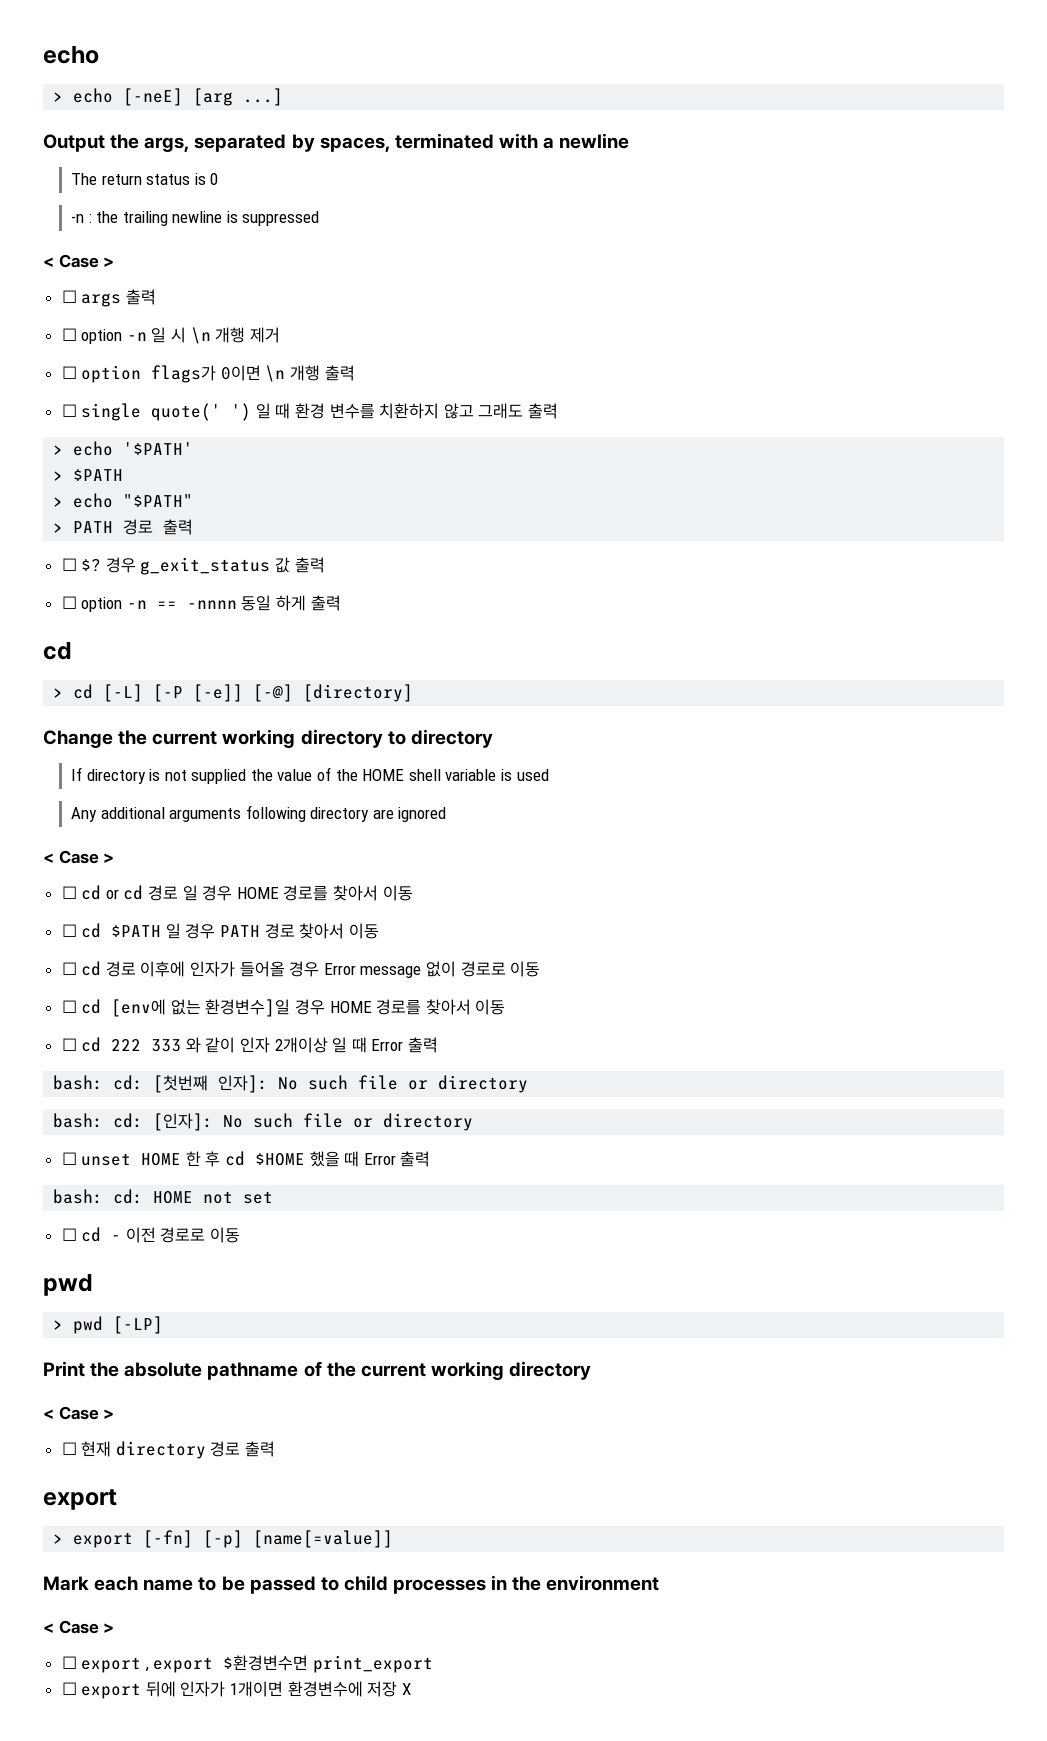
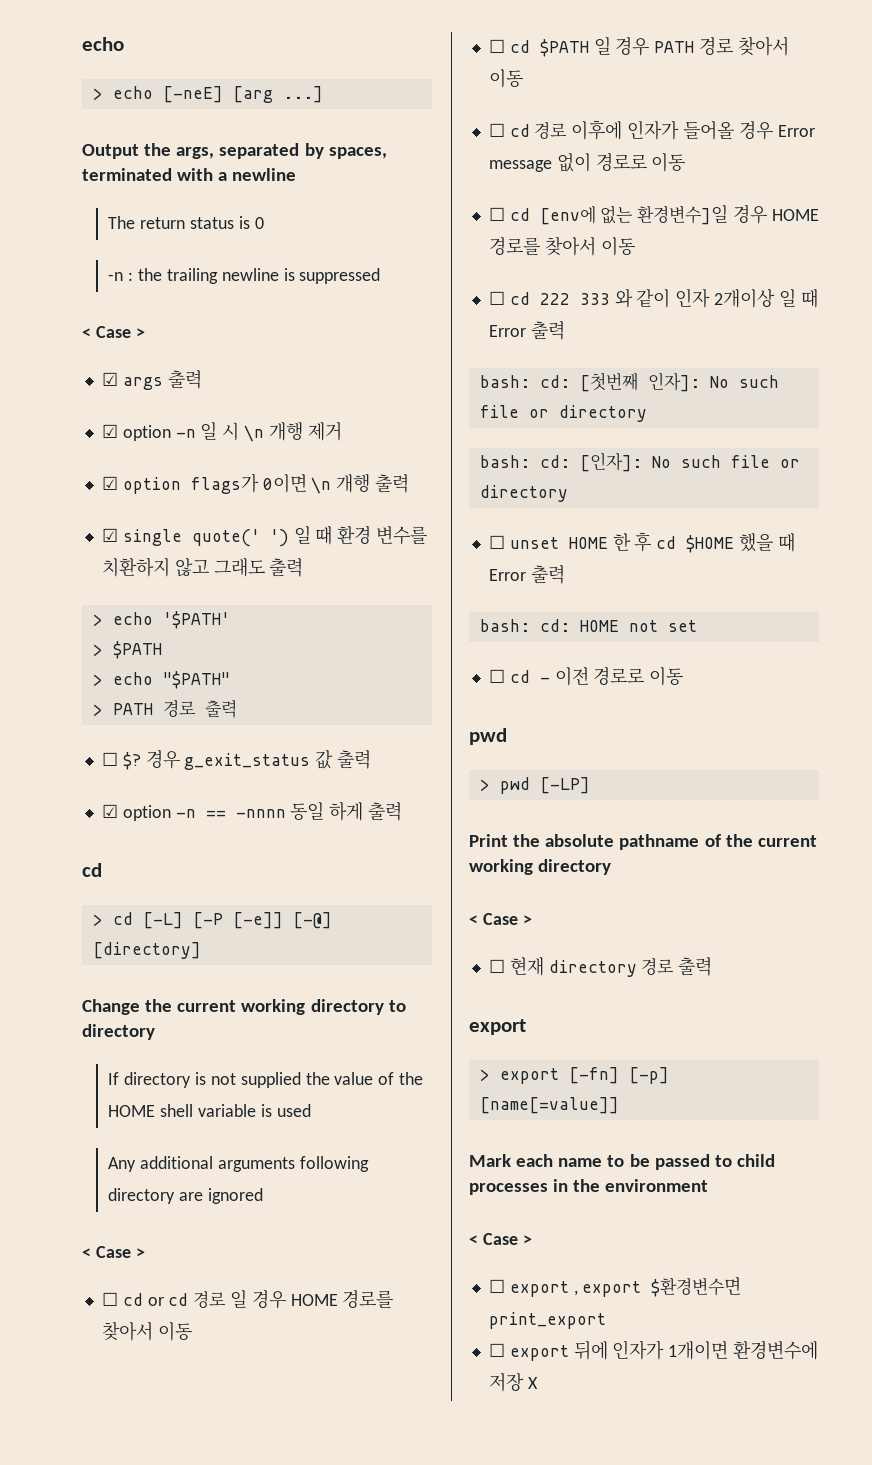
[61,290,77,303] ☐ -> [101,372,118,386] ☑
[61,328,77,341] ☐ -> [101,424,118,438] ☑
[61,366,77,379] ☐ -> [101,476,118,490] ☑
[61,404,77,417] ☐ -> [101,528,118,542] ☑
[61,596,77,609] ☐ -> [101,804,118,818] ☑

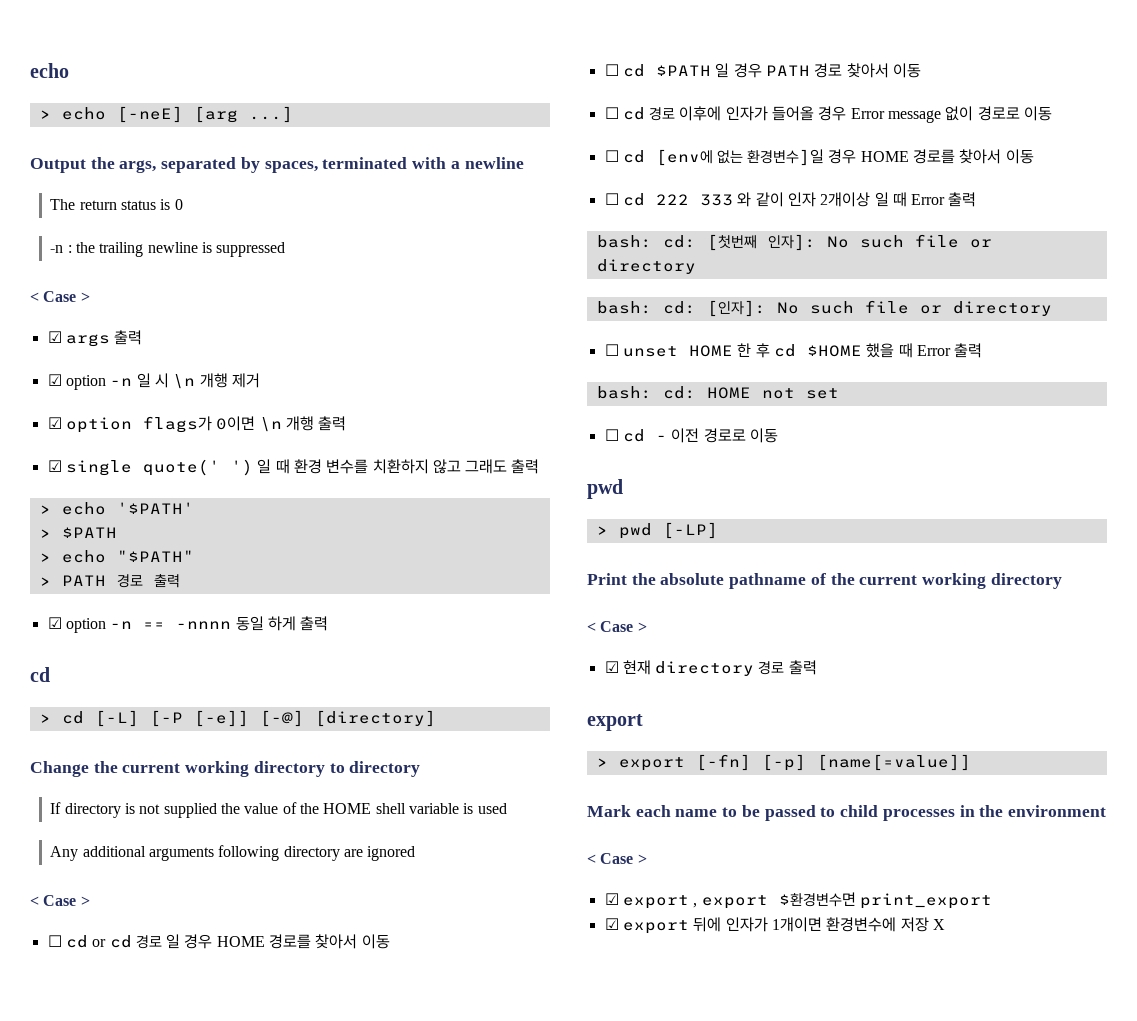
[101,750,372,770] // ☐ $? 경우 g_exit_status 값 출력 -> (180, 581) none
[488,959,505,973] ☐ -> [604,661,619,673] ☑
[488,1279,505,1293] ☐ -> [604,893,619,905] ☑
[488,1343,505,1357] ☐ -> [604,918,619,930] ☑

